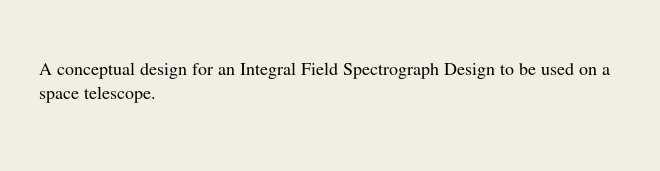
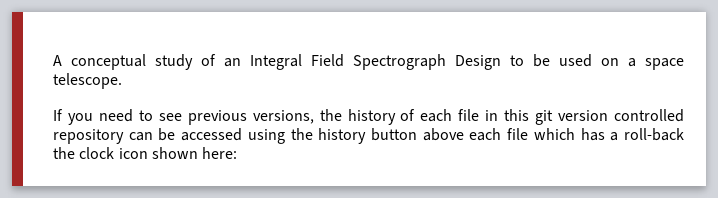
[140,63,214,79] design for -> [155,54,216,70] study of
(156, 94) none -> [53,109,684,125] [53,128,684,144] [53,147,238,159] // If you need to see previous versions, the history of each file in this git version controlled repository can be accessed using the history button above each file which has a roll-back the clock icon shown here:

